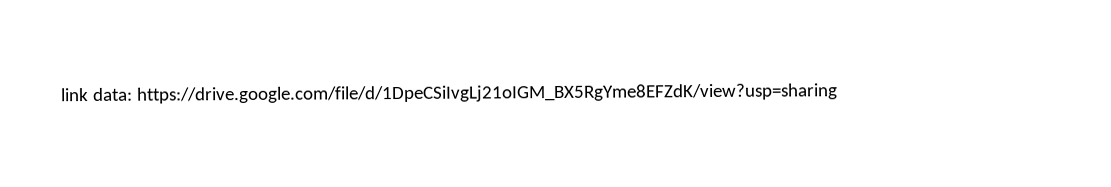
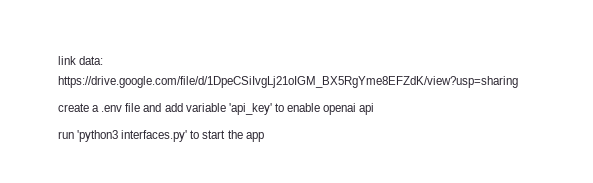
(838, 93) none -> [58,103,375,115] [58,130,264,142] // create a .env file and add variable 'api_key' to enable openai api // run 'python3 interfaces.py' to start the app

